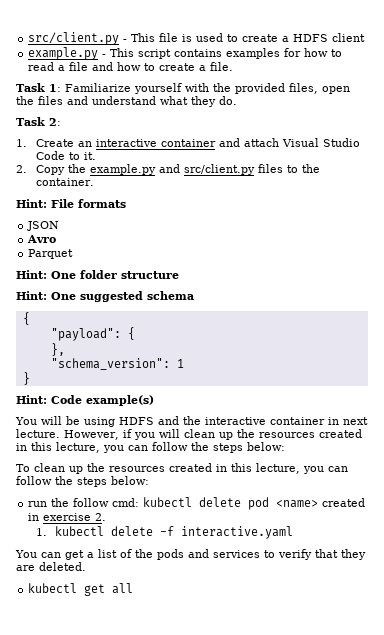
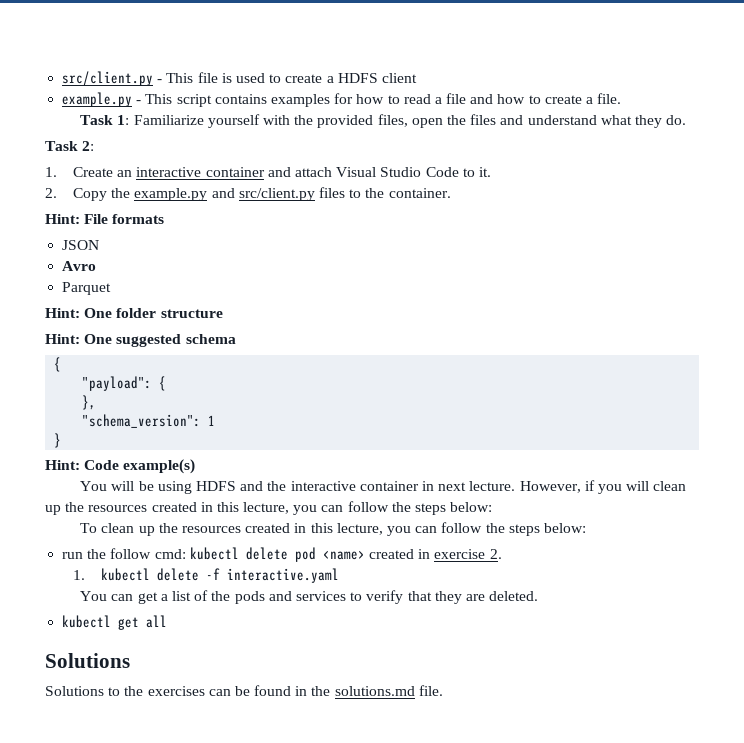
(134, 588) none -> [45,653,130,668] [45,685,443,696] // Solutions // Solutions to the exercises can be found in the solutions.md file.

